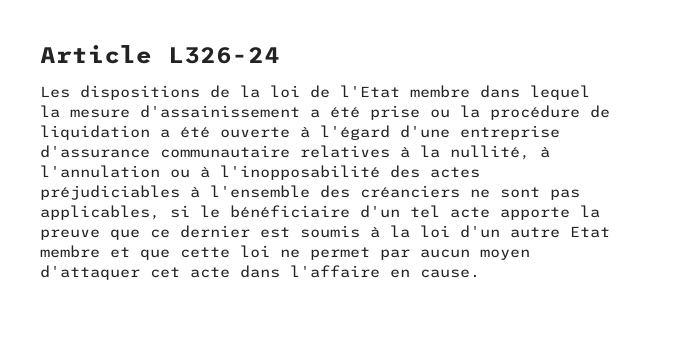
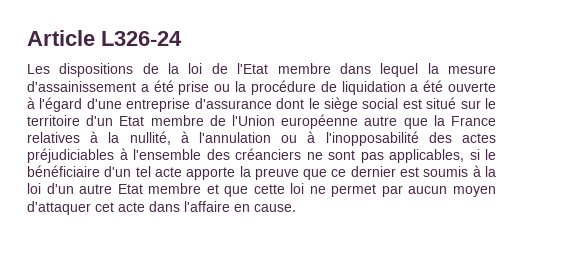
[160,145,290,158] communautaire -> [276,97,497,112] [27,114,496,129] dont le siège social est situé sur le territoire d'un Etat membre de l'Union européenne autre que la France

